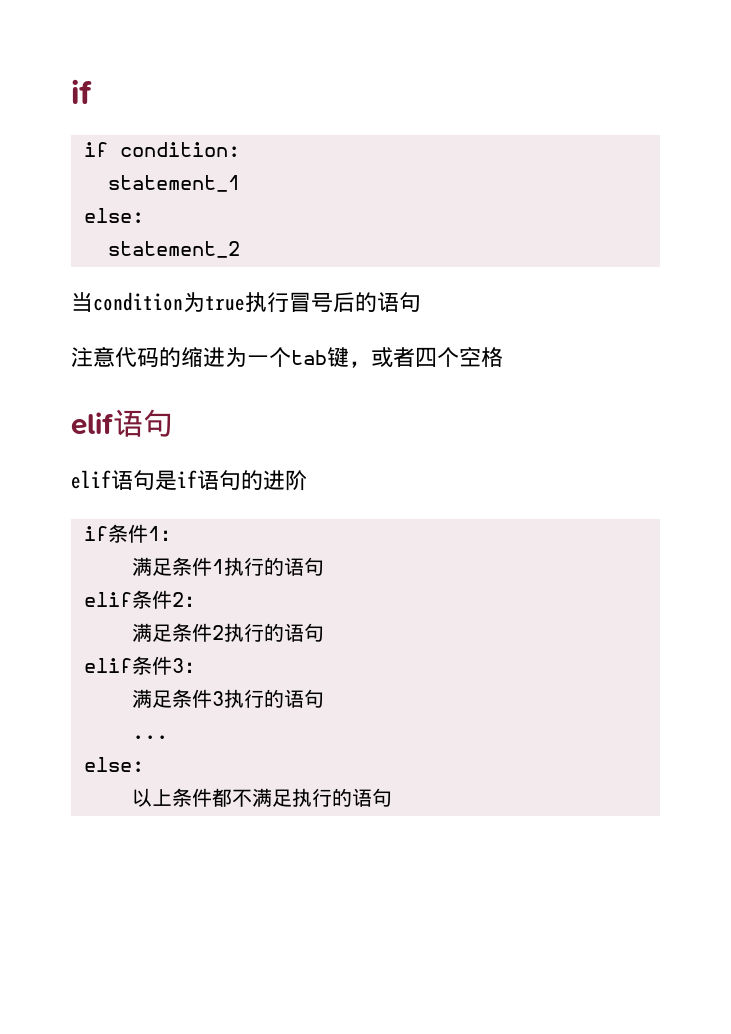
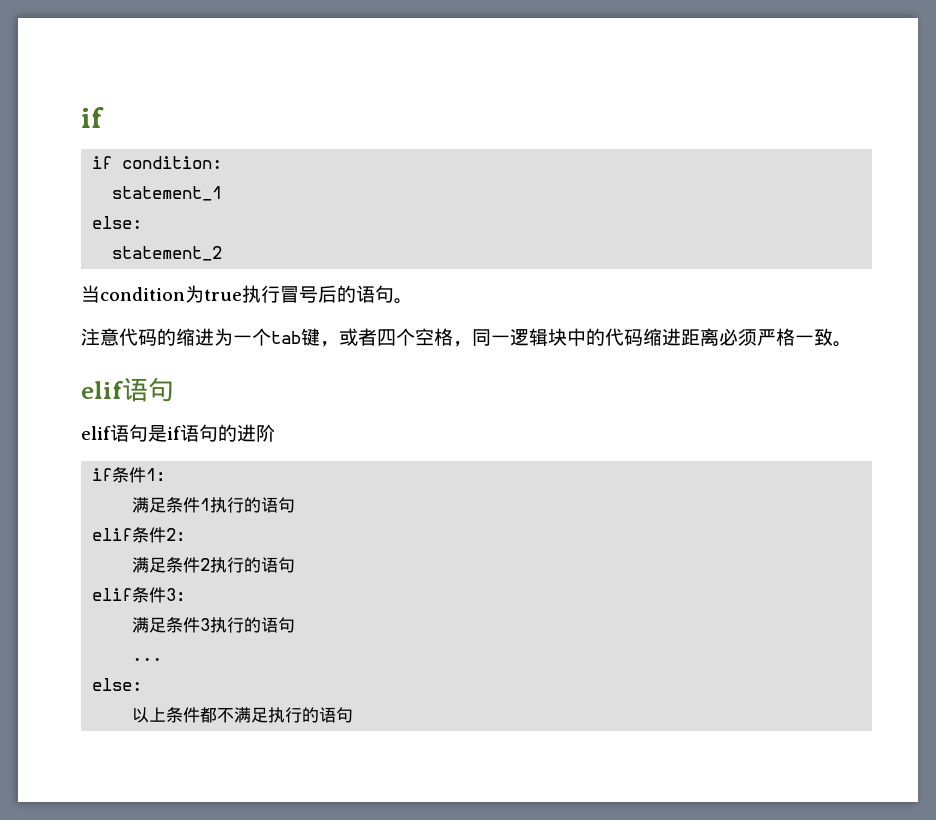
(421, 302) none -> [394,298,413,304] 。
(503, 357) none -> [453,328,852,347] ，同一逻辑块中的代码缩进距离必须严格一致。

